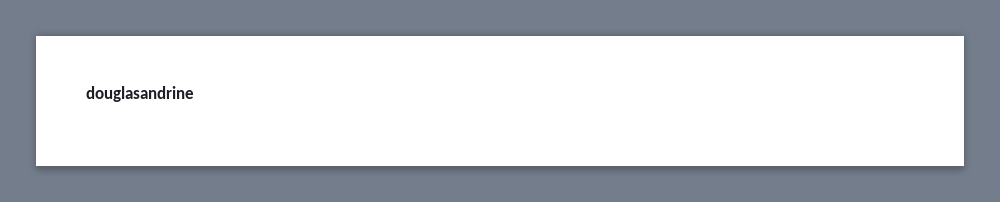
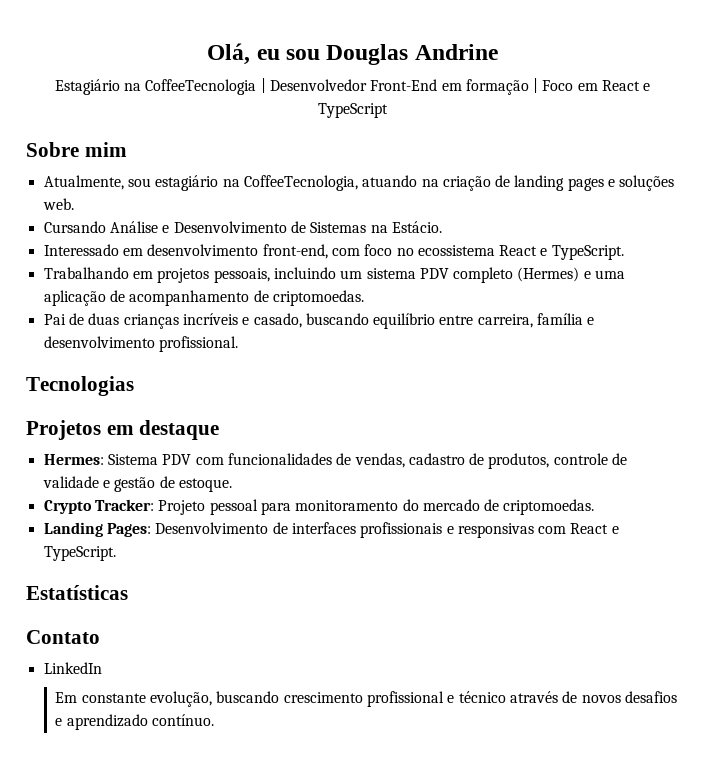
[86,86,194,102] douglasandrine -> [207,43,498,65] [54,78,651,95] [318,103,388,118] [26,142,127,157] [43,175,675,191] [42,198,74,210] [43,221,442,233] [43,244,624,260] [43,267,626,283] [43,290,364,306] [43,313,595,329] [43,336,238,352] [26,376,134,396] [26,420,220,440] [43,453,628,469] [42,476,232,492] [43,499,595,515] [43,522,619,538] [43,546,116,561] [26,585,128,600] [26,630,100,644] [43,662,102,674] [55,691,677,707] [55,714,215,730] Olá, eu sou Douglas Andrine // Estagiário na CoffeeTecnologia | Desenvolvedor Front-End em formação | Foco em React e TypeScript // Sobre mim // Atualmente, sou estagiário na CoffeeTecnologia, atuando na criação de landing pages e soluções web. // Cursando Análise e Desenvolvimento de Sistemas na Estácio. // Interessado em desenvolvimento front-end, com foco no ecossistema React e TypeScript. // Trabalhando em projetos pessoais, incluindo um sistema PDV completo (Hermes) e uma aplicação de acompanhamento de criptomoedas. // Pai de duas crianças incríveis e casado, buscando equilíbrio entre carreira, família e desenvolvimento profissional. // Tecnologias // Projetos em destaque // Hermes: Sistema PDV com funcionalidades de vendas, cadastro de produtos, controle de validade e gestão de estoque. // Crypto Tracker: Projeto pessoal para monitoramento do mercado de criptomoedas. // Landing Pages: Desenvolvimento de interfaces profissionais e responsivas com React e TypeScript. // Estatísticas // Contato // LinkedIn // Em constante evolução, buscando crescimento profissional e técnico através de novos desafios e aprendizado contínuo.

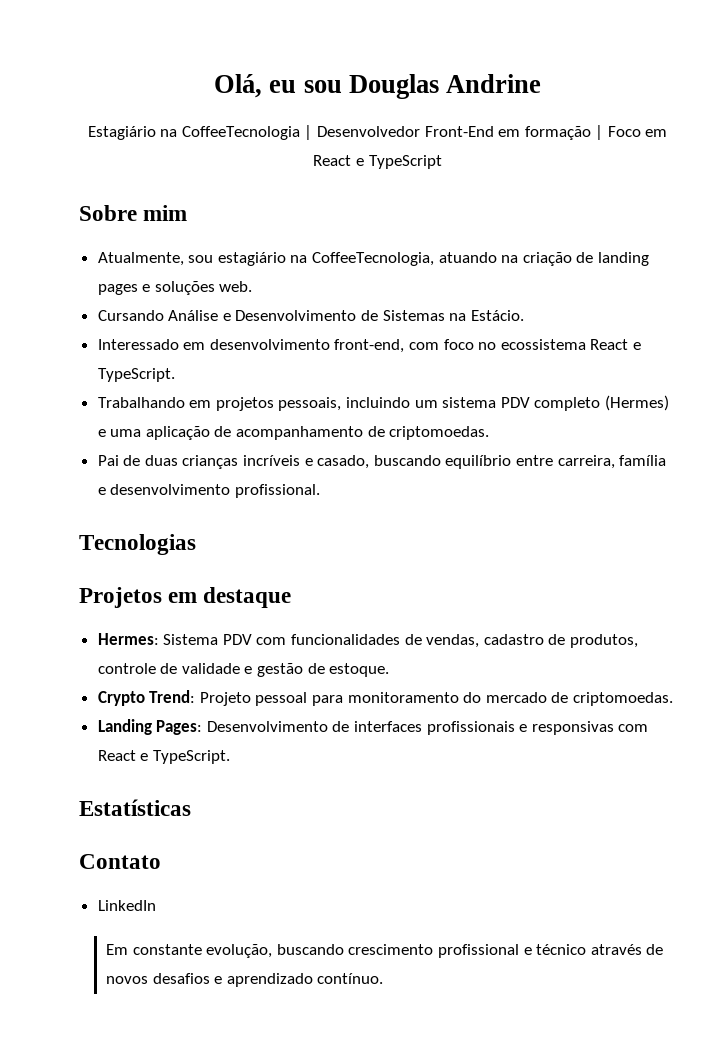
[94,499,154,511] Tracker: -> [149,690,196,703] Trend:

